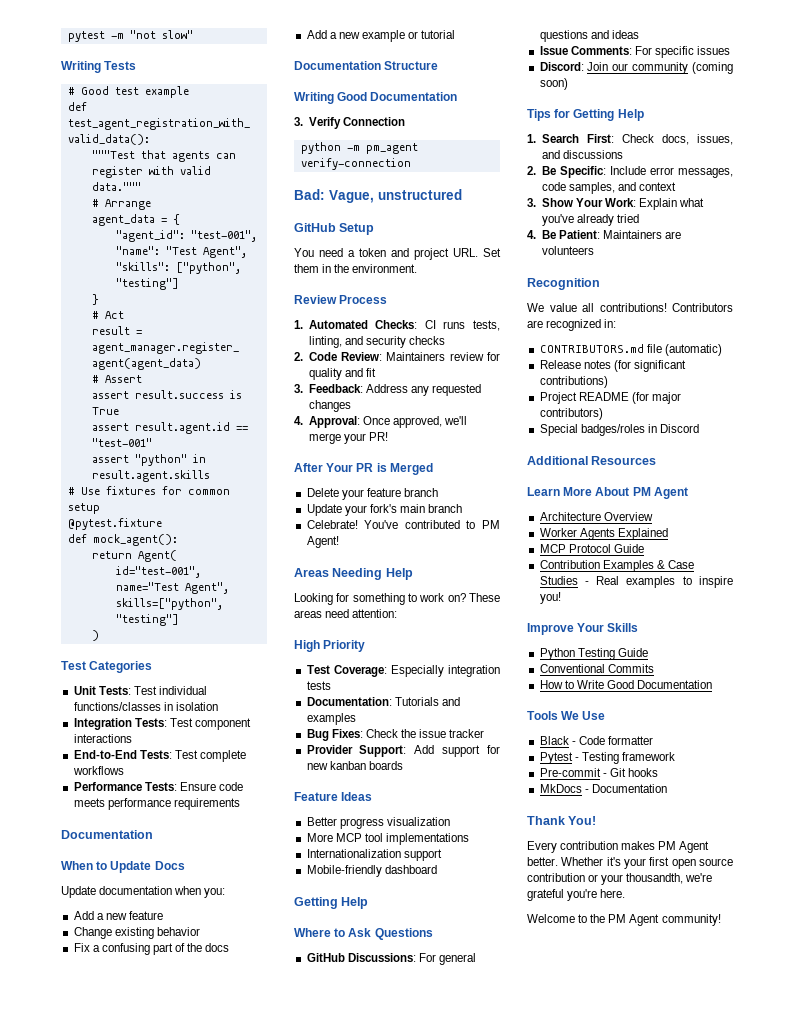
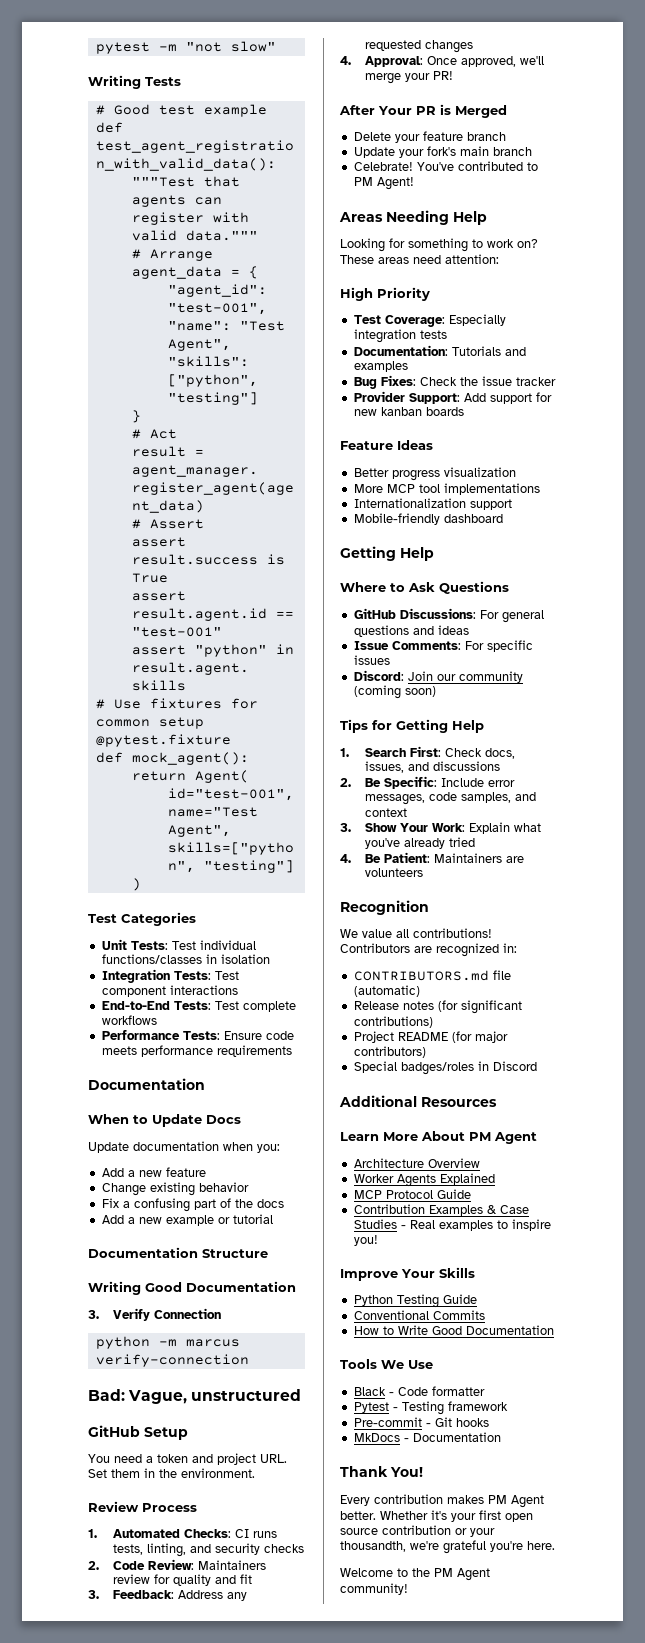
[365,143,418,154] pm_agent -> [185,1339,240,1347] marcus

